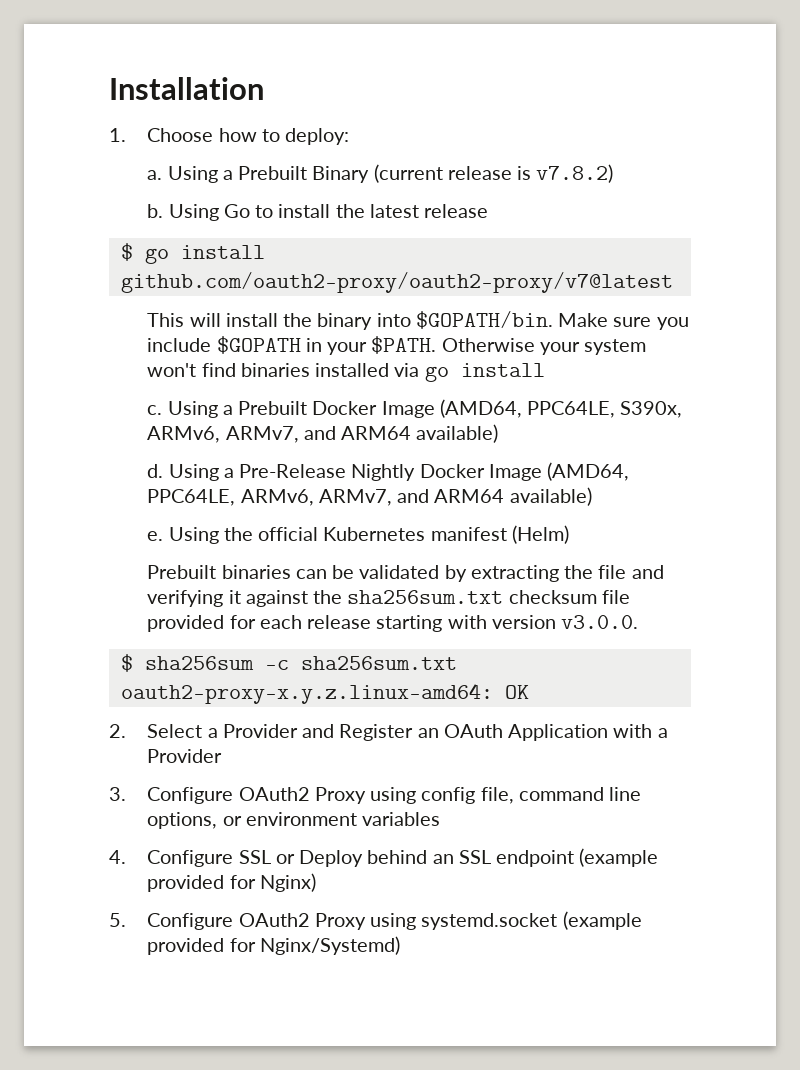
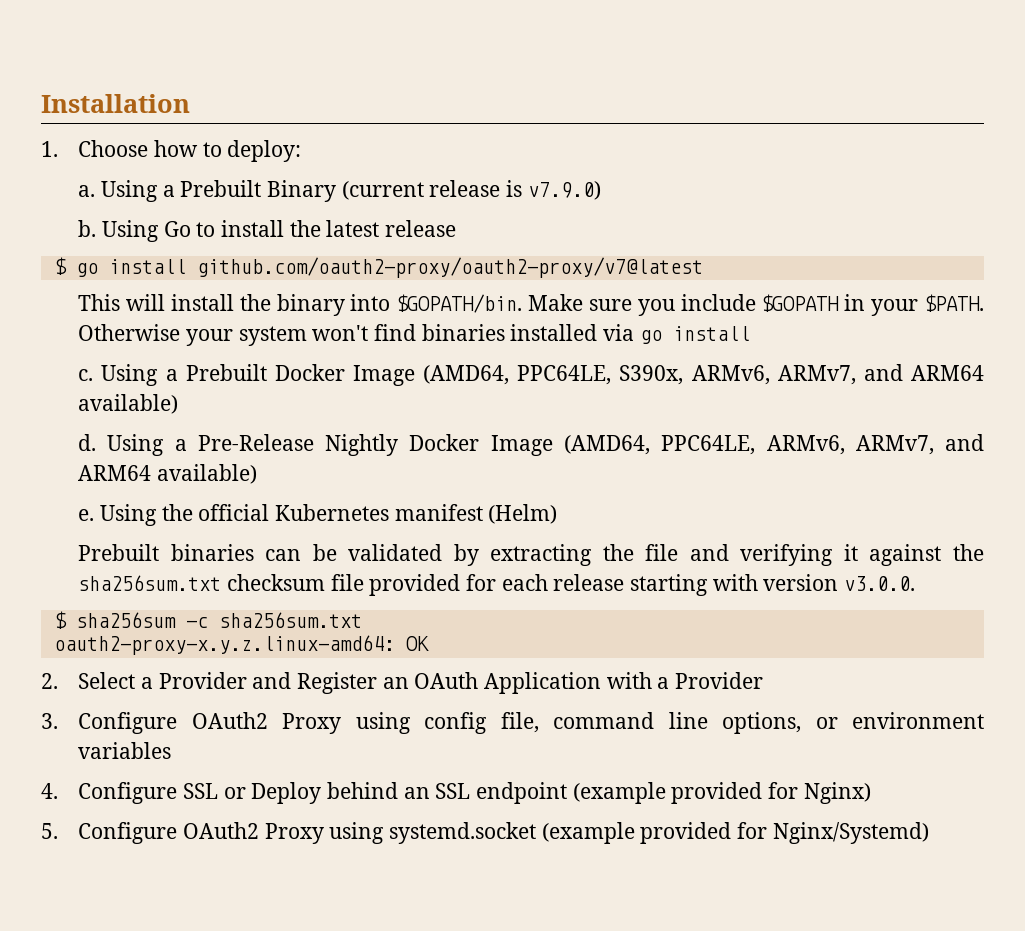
[536,164,614,183] v7.8.2) -> [527,181,601,200] v7.9.0)

